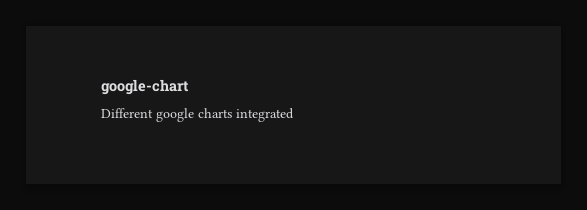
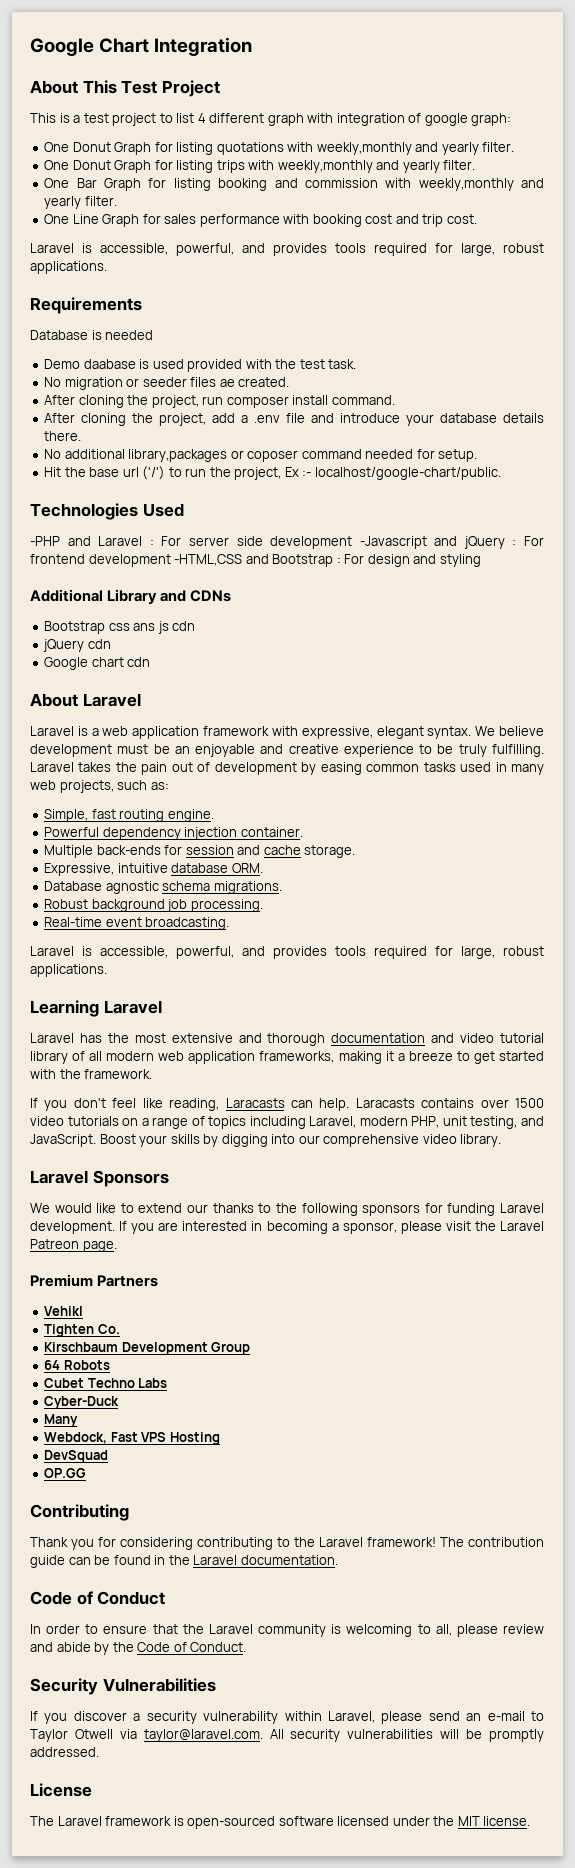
[101,79,189,95] [101,108,294,122] google-chart // Different google charts integrated -> [30,37,253,56] [30,80,220,97] [30,113,512,126] [44,142,515,155] [44,160,476,173] [44,178,544,191] [44,196,117,209] [44,214,477,227] [30,243,544,256] [30,261,107,274] [30,297,142,314] [30,330,154,340] [44,359,357,372] [44,377,290,390] [44,395,395,408] [44,413,545,426] [44,431,82,441] [44,449,478,462] [44,466,501,480] [30,503,184,520] [30,536,544,549] [30,554,481,567] [30,589,232,604] [44,621,196,634] [43,639,111,652] [44,657,151,670] [30,693,141,707] [30,726,544,739] [30,744,544,757] [30,762,544,775] [30,780,169,793] [44,809,214,822] [44,827,303,840] [44,845,356,858] [44,863,263,876] [44,881,282,894] [44,899,263,912] [44,917,230,930] [30,946,544,959] [30,964,107,977] [30,1000,162,1017] [30,1033,544,1046] [30,1051,545,1064] [30,1069,153,1079] [30,1098,545,1111] [30,1116,544,1129] [30,1134,502,1147] [30,1170,169,1187] [30,1203,545,1216] [30,1221,544,1234] [30,1239,117,1252] [30,1274,159,1287] [44,1306,84,1316] [44,1324,120,1337] [44,1342,251,1355] [44,1360,110,1370] [44,1378,168,1388] [44,1396,120,1409] [44,1414,79,1427] [44,1432,220,1445] [44,1450,109,1463] [44,1468,87,1478] [30,1504,129,1521] [30,1537,544,1550] [30,1555,338,1568] [30,1591,166,1605] [30,1624,544,1637] [30,1642,247,1655] [30,1678,216,1695] [30,1711,545,1724] [30,1729,545,1742] [30,1747,99,1757] [30,1783,92,1797] [30,1816,531,1829] Google Chart Integration // About This Test Project // This is a test project to list 4 different graph with integration of google graph: // One Donut Graph for listing quotations with weekly,monthly and yearly filter. // One Donut Graph for listing trips with weekly,monthly and yearly filter. // One Bar Graph for listing booking and commission with weekly,monthly and yearly filter. // One Line Graph for sales performance with booking cost and trip cost. // Laravel is accessible, powerful, and provides tools required for large, robust applications. // Requirements // Database is needed // Demo daabase is used provided with the test task. // No migration or seeder files ae created. // After cloning the project, run composer install command. // After cloning the project, add a .env file and introduce your database details there. // No additional library,packages or coposer command needed for setup. // Hit the base url ('/') to run the project, Ex :- localhost/google-chart/public. // Technologies Used // -PHP and Laravel : For server side development -Javascript and jQuery : For frontend development -HTML,CSS and Bootstrap : For design and styling // Additional Library and CDNs // Bootstrap css ans js cdn // jQuery cdn // Google chart cdn // About Laravel // Laravel is a web application framework with expressive, elegant syntax. We believe development must be an enjoyable and creative experience to be truly fulfilling. Laravel takes the pain out of development by easing common tasks used in many web projects, such as: // Simple, fast routing engine. // Powerful dependency injection container. // Multiple back-ends for session and cache storage. // Expressive, intuitive database ORM. // Database agnostic schema migrations. // Robust background job processing. // Real-time event broadcasting. // Laravel is accessible, powerful, and provides tools required for large, robust applications. // Learning Laravel // Laravel has the most extensive and thorough documentation and video tutorial library of all modern web application frameworks, making it a breeze to get started with the framework. // If you don't feel like reading, Laracasts can help. Laracasts contains over 1500 video tutorials on a range of topics including Laravel, modern PHP, unit testing, and JavaScript. Boost your skills by digging into our comprehensive video library. // Laravel Sponsors // We would like to extend our thanks to the following sponsors for funding Laravel development. If you are interested in becoming a sponsor, please visit the Laravel Patreon page. // Premium Partners // Vehikl // Tighten Co. // Kirschbaum Development Group // 64 Robots // Cubet Techno Labs // Cyber-Duck // Many // Webdock, Fast VPS Hosting // DevSquad // OP.GG // Contributing // Thank you for considering contributing to the Laravel framework! The contribution guide can be found in the Laravel documentation. // Code of Conduct // In order to ensure that the Laravel community is welcoming to all, please review and abide by the Code of Conduct. // Security Vulnerabilities // If you discover a security vulnerability within Laravel, please send an e-mail to Taylor Otwell via taylor@laravel.com. All security vulnerabilities will be promptly addressed. // License // The Laravel framework is open-sourced software licensed under the MIT license.

